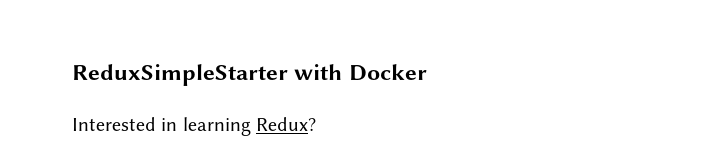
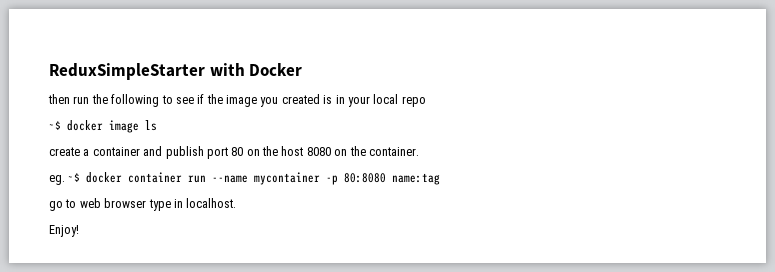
[72,117,317,136] Interested in learning Redux? -> [48,94,426,107] [49,120,157,133] [49,146,419,159] [49,172,441,185] [49,198,237,211] [49,225,79,237] then run the following to see if the image you created is in your local repo // ~$ docker image ls // create a container and publish port 80 on the host 8080 on the container. // eg. ~$ docker container run --name mycontainer -p 80:8080 name:tag // go to web browser type in localhost. // Enjoy!

